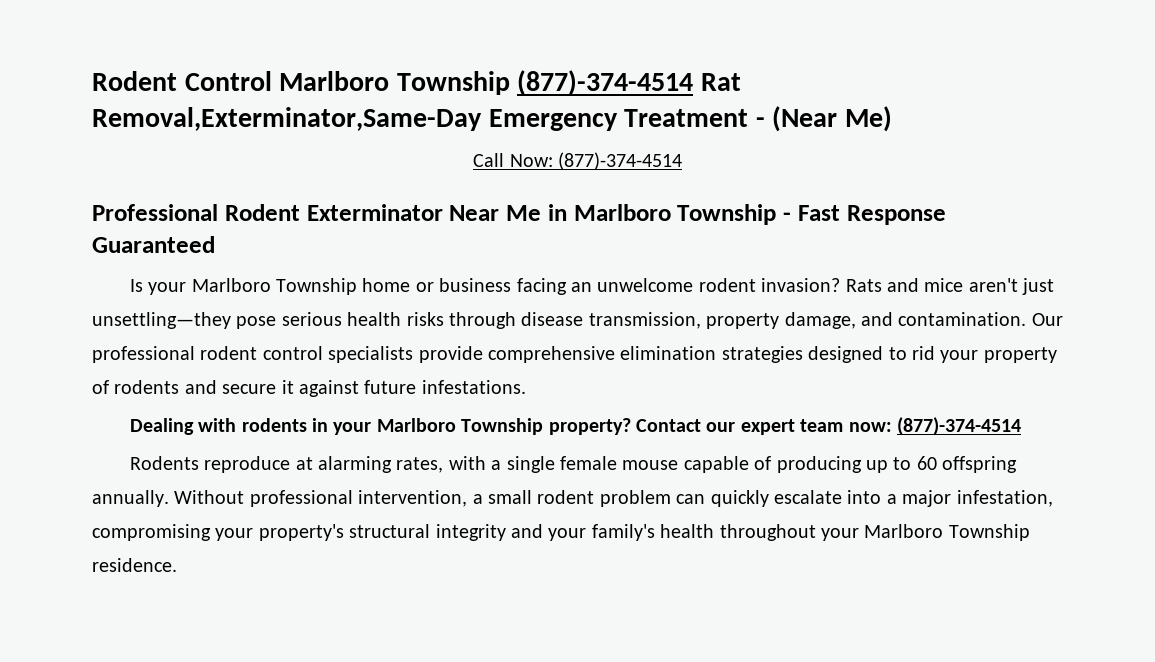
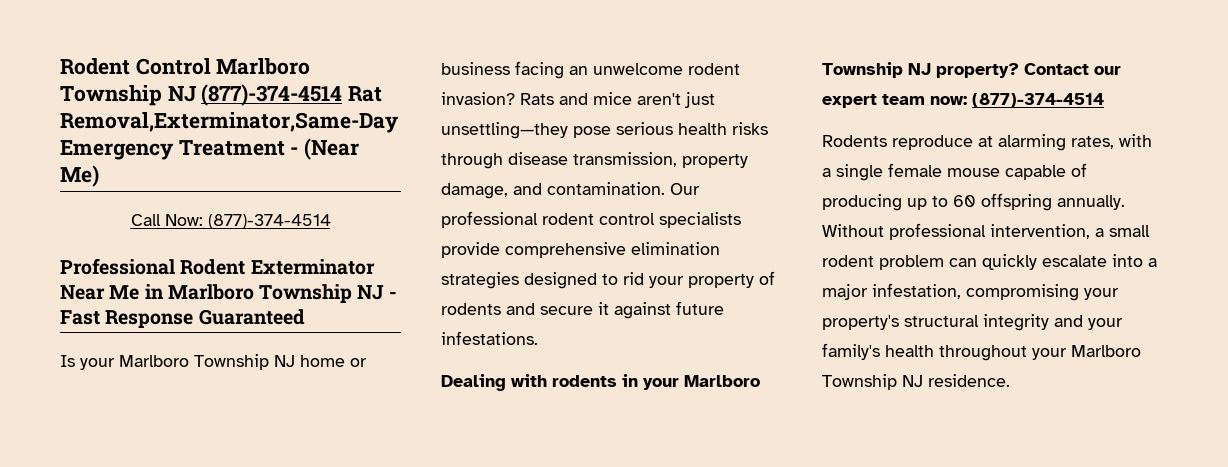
(510, 83) none -> [167,86,197,102] NJ
(777, 214) none -> [357,285,385,300] NJ
(357, 286) none -> [274,355,295,367] NJ
(544, 426) none -> [908,63,931,75] NJ
(1030, 532) none -> [902,375,923,387] NJ

